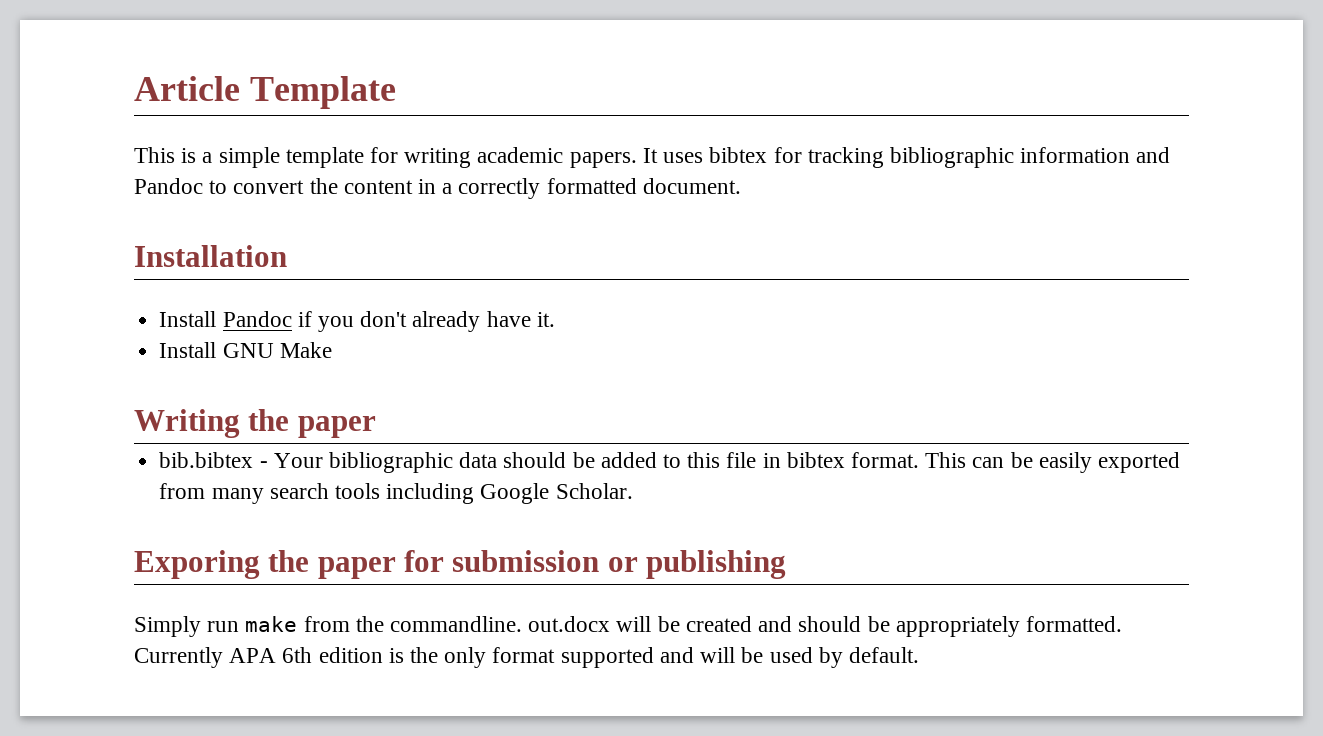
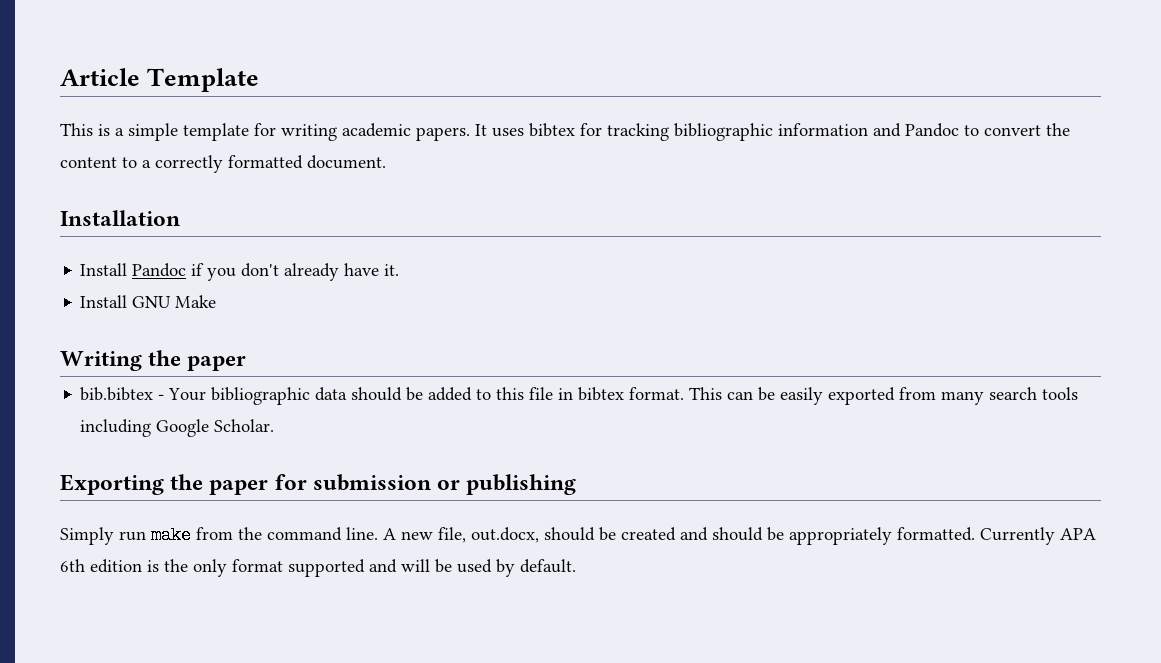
[418,179,437,194] in -> [122,157,137,168] to
[134,550,260,579] Exporing -> [60,474,164,495] Exporting
[390,616,652,632] commandline. out.docx will -> [267,527,595,543] command line. A new file, out.docx, should

